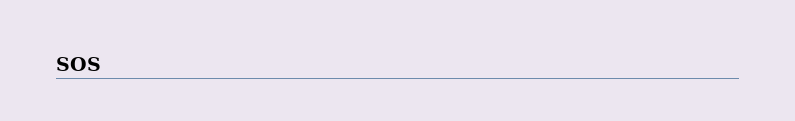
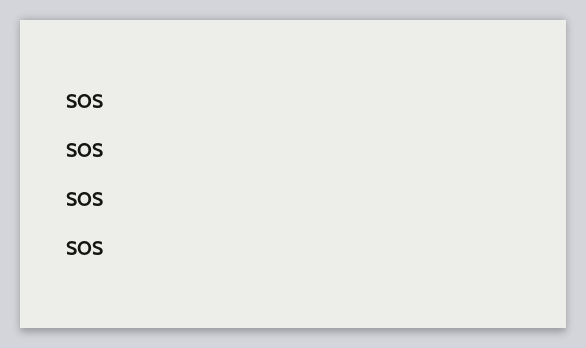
[56,57,101,71] SOS -> [66,94,103,108] [66,143,103,157] [66,192,103,206] [66,241,103,255] SOS // SOS // SOS // SOS

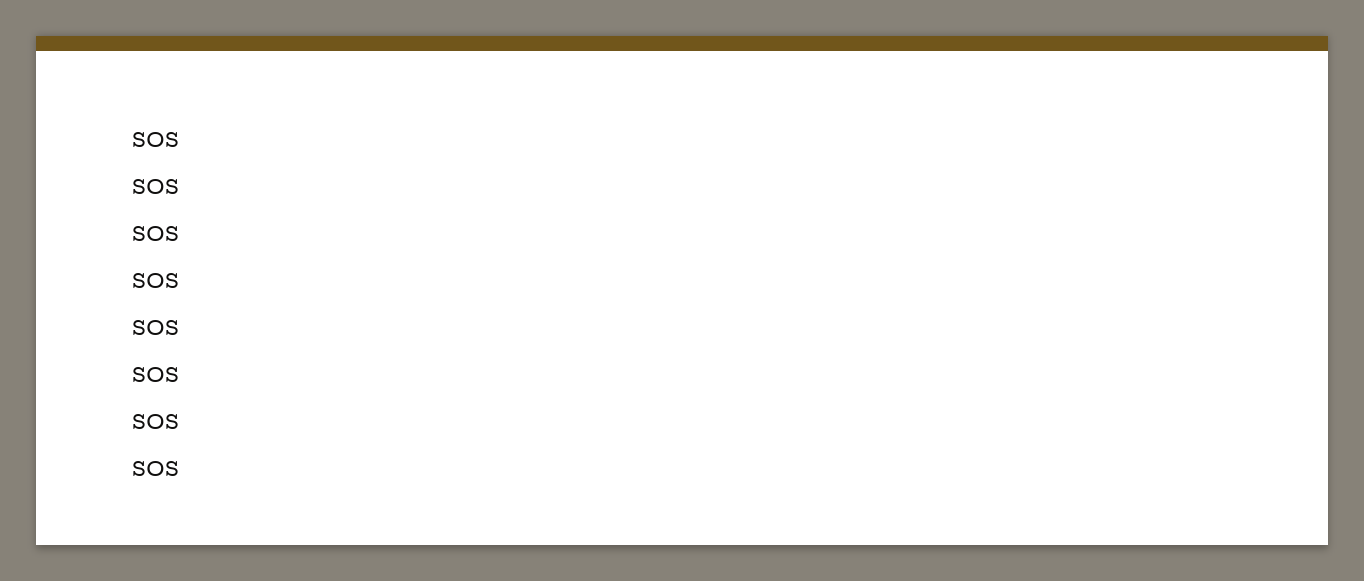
[66,94,103,108] [66,143,103,157] [66,192,103,206] [66,241,103,255] SOS // SOS // SOS // SOS -> [132,132,179,147] [132,179,179,194] [132,226,179,241] [132,273,179,288] [132,320,179,335] [132,367,179,382] [132,414,179,429] [132,461,179,476] SOS // SOS // SOS // SOS // SOS // SOS // SOS // SOS

